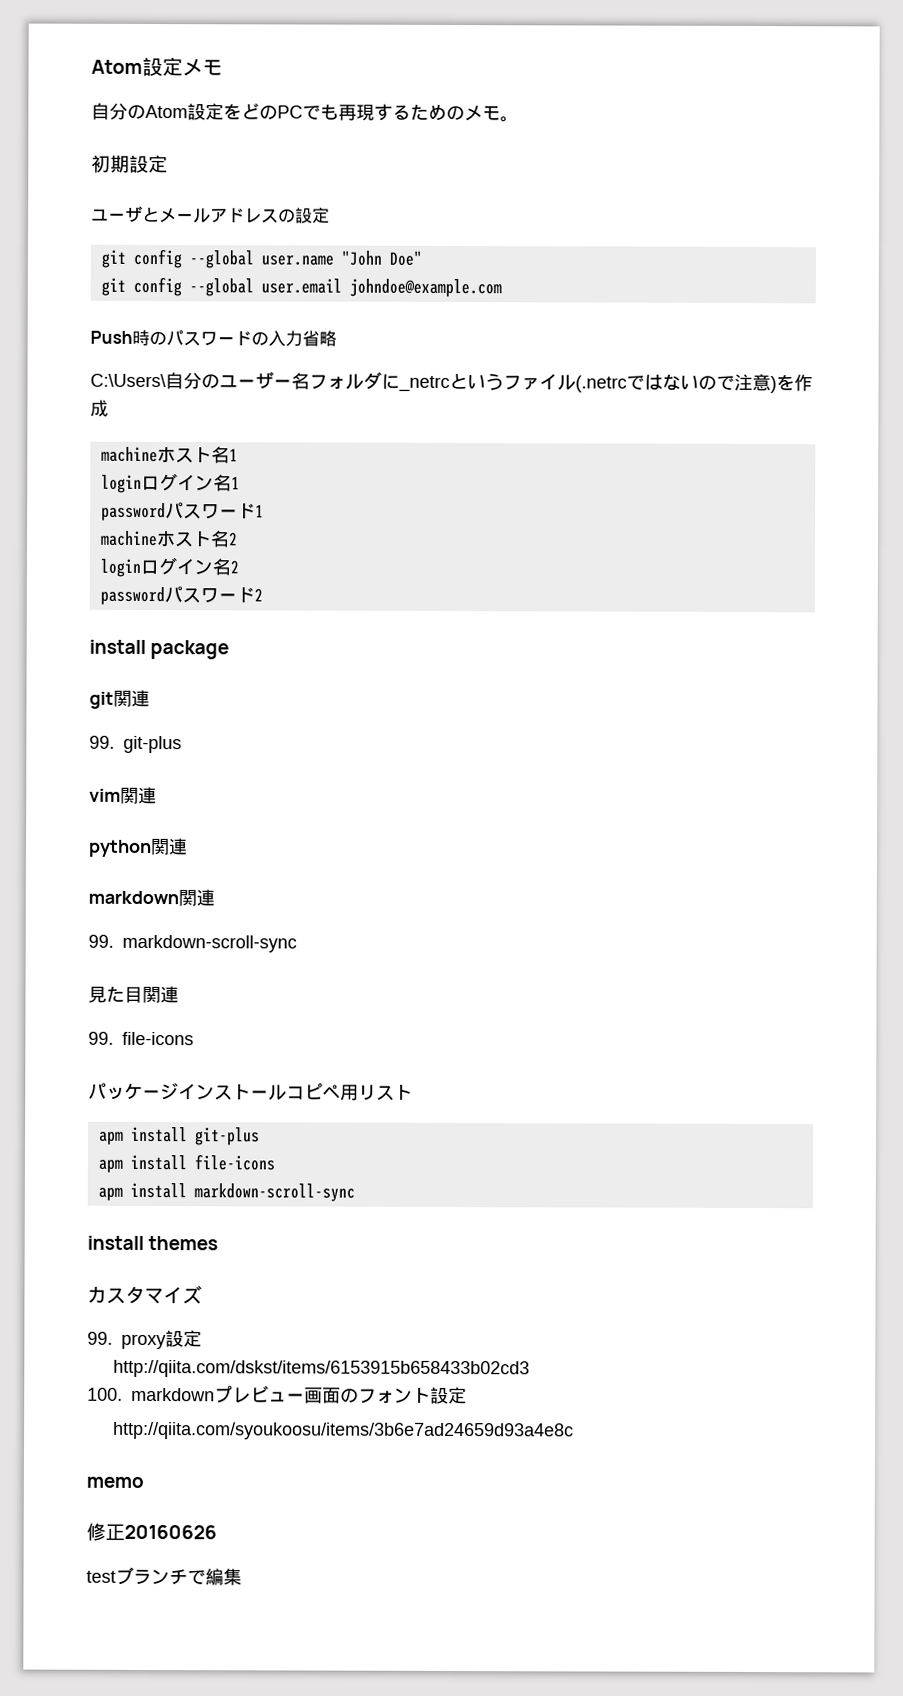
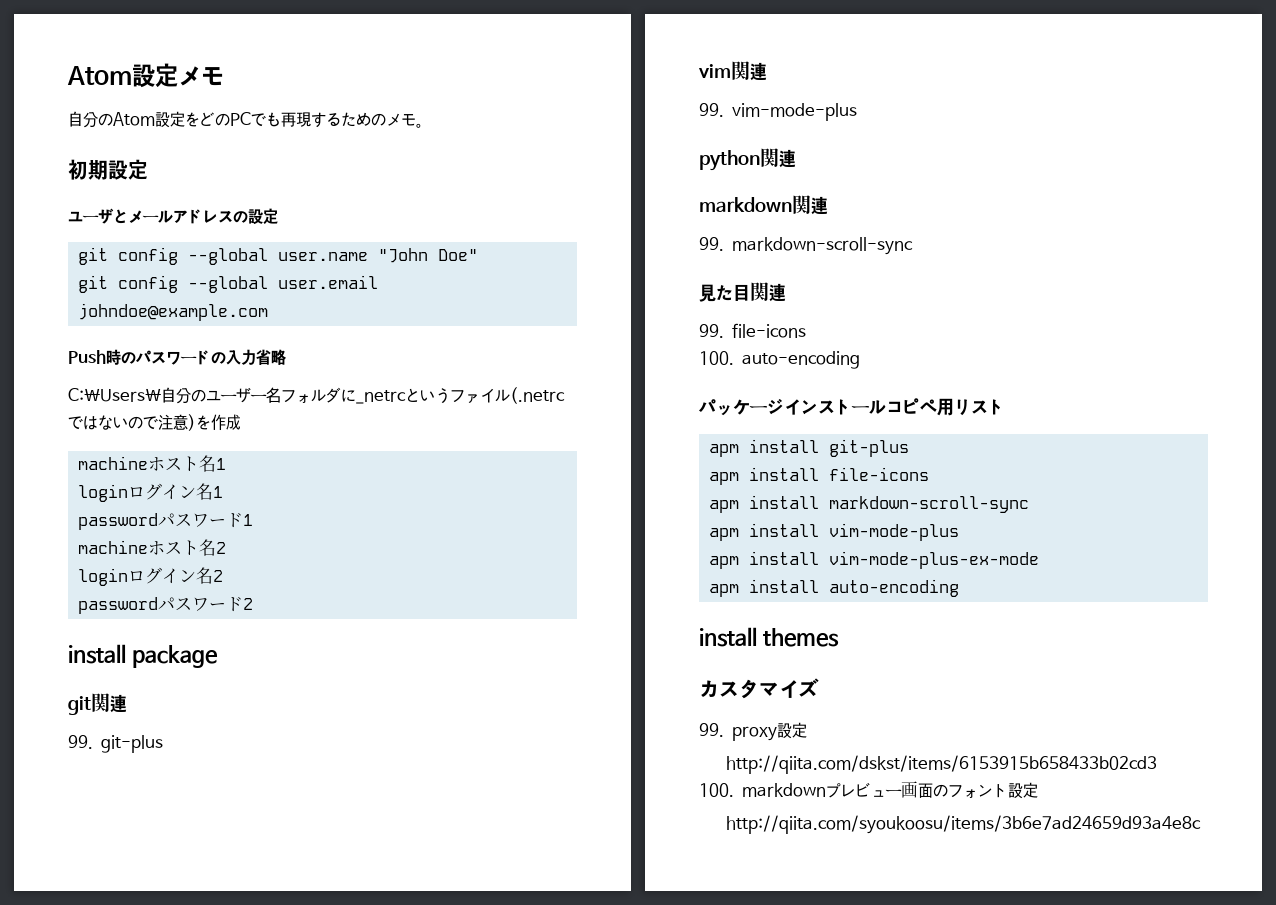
(157, 795) none -> [699,103,858,121] // 99. vim-mode-plus
(194, 1038) none -> [699,351,861,369] // 100. auto-encoding
(355, 1192) none -> [708,523,959,541] [708,551,1039,569] [708,579,959,597] // apm install vim-mode-plus // apm install vim-mode-plus-ex-mode // apm install auto-encoding
[86,1476,144,1488] [86,1522,217,1541] [86,1566,242,1586] // memo // 修正20160626 // testブランチで編集 -> (1201, 824) none

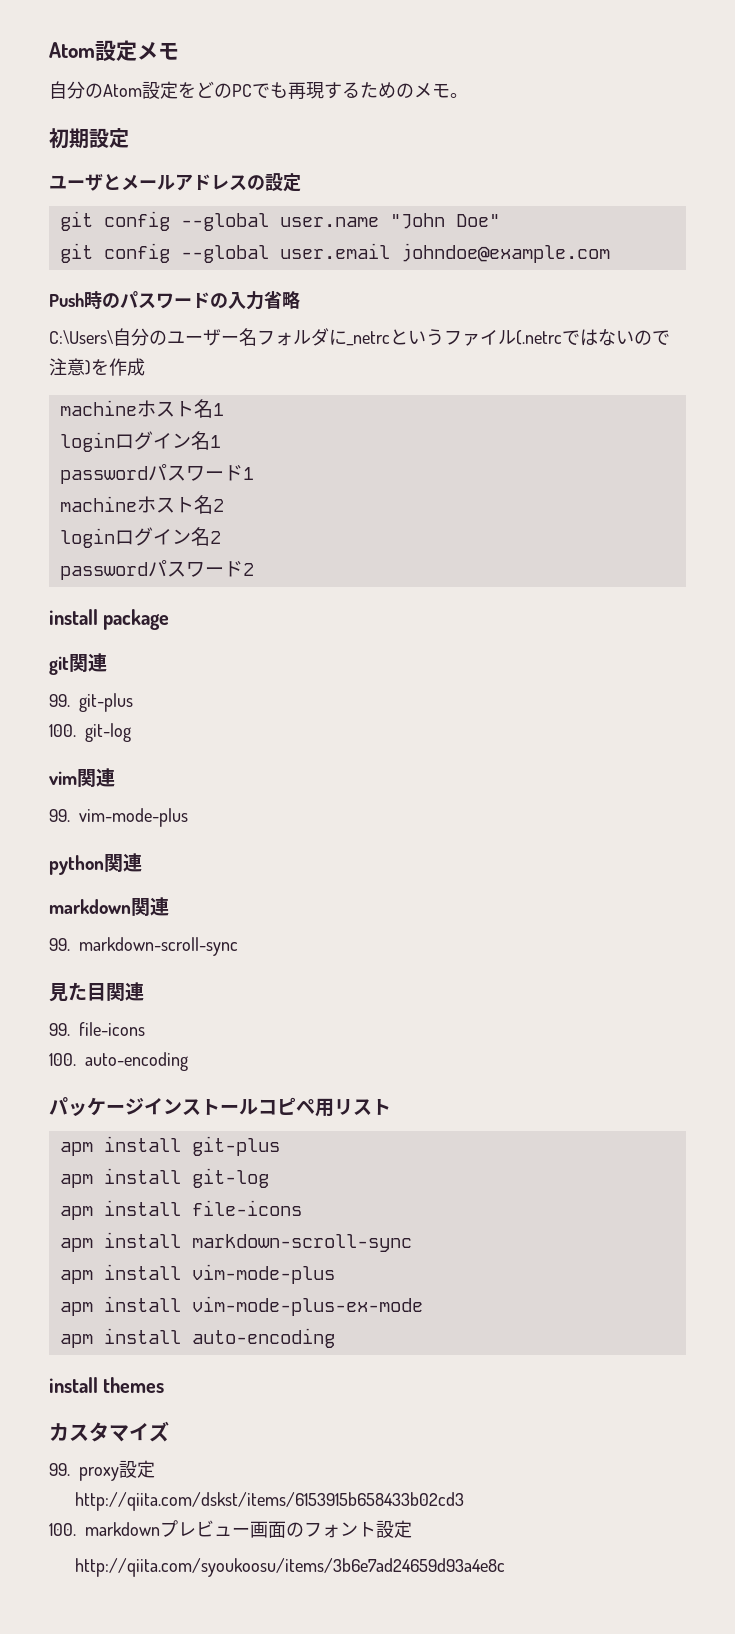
(164, 744) none -> [49,723,131,742] // 100. git-log
(909, 448) none -> [59,1168,269,1188] // apm install git-log

